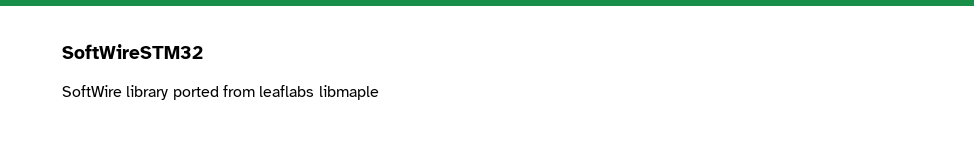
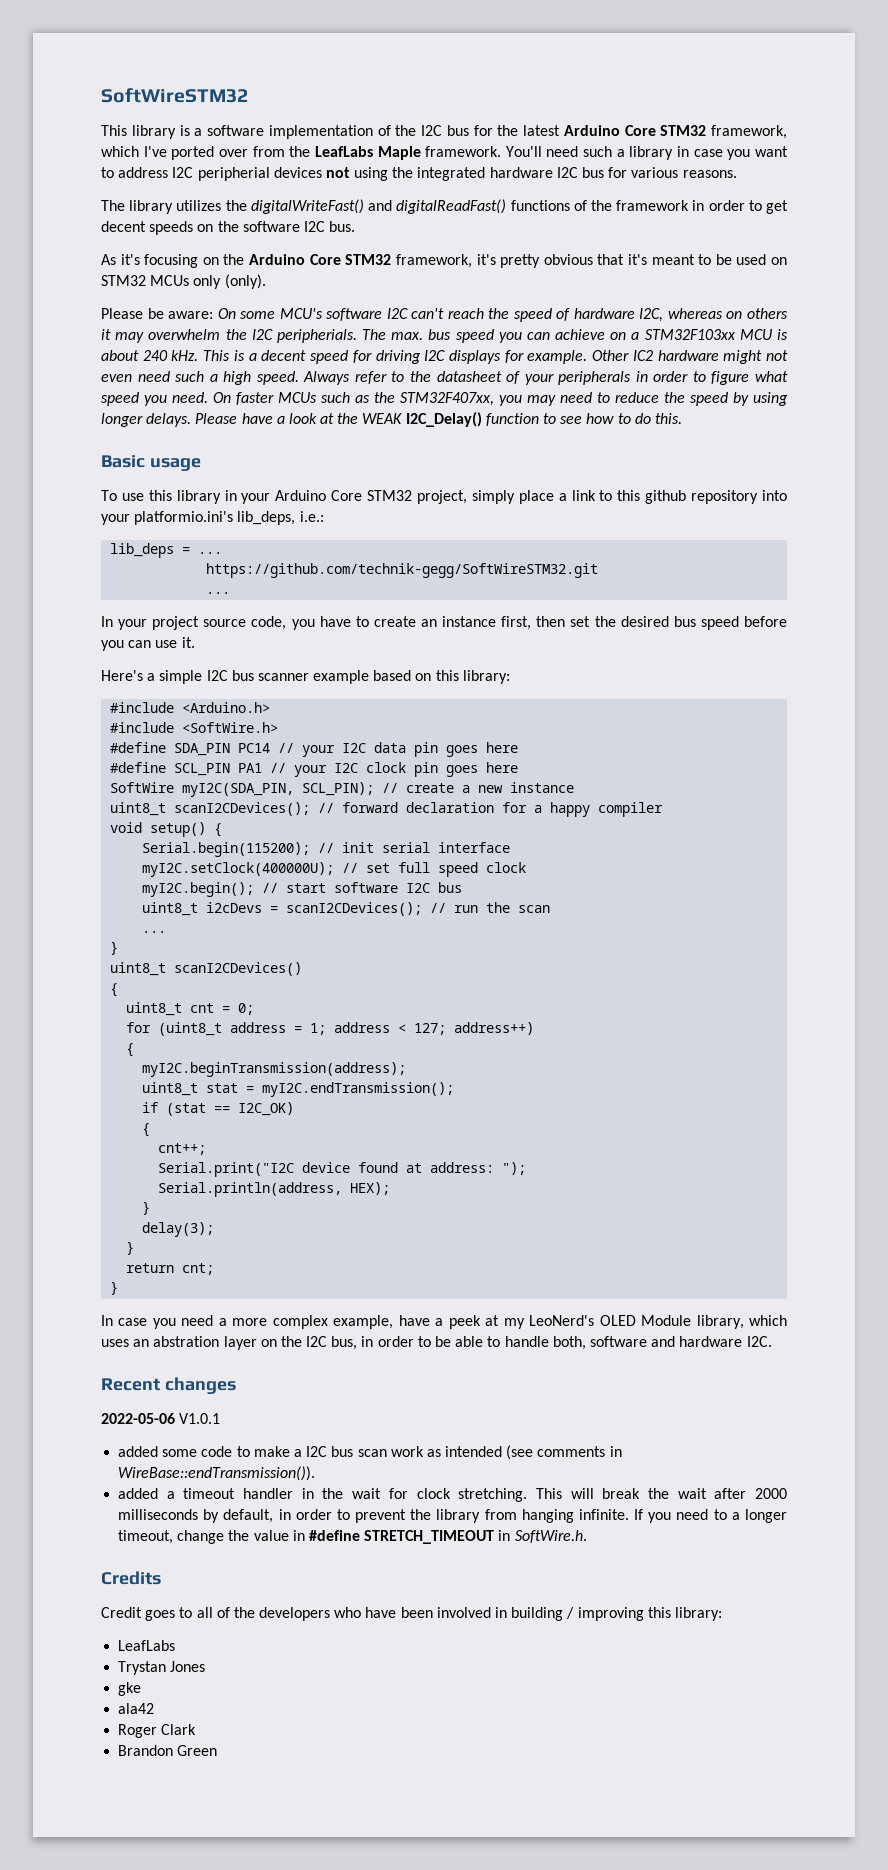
[62,85,379,100] SoftWire library ported from leaflabs libmaple -> [101,125,787,139] [101,146,788,160] [101,167,737,181] [101,199,788,214] [101,221,356,235] [101,254,787,268] [101,274,266,289] [101,308,788,322] [101,329,788,343] [101,350,788,364] [101,371,788,385] [101,392,788,406] [101,412,682,427] [101,455,201,471] [101,490,788,504] [101,511,324,525] [110,543,223,558] [206,563,599,578] [206,592,231,594] [101,616,787,630] [101,637,195,651] [101,670,510,684] [110,702,271,713] [110,722,279,733] [110,742,519,757] [110,762,519,777] [110,782,575,797] [110,802,664,817] [110,822,223,837] [142,842,511,857] [142,862,527,877] [142,882,463,897] [142,902,551,916] [142,931,167,933] [110,941,119,955] [110,962,303,976] [110,983,119,997] [126,1002,255,1016] [126,1022,535,1036] [126,1043,135,1057] [142,1062,407,1077] [142,1082,455,1097] [142,1102,295,1116] [142,1123,151,1137] [158,1143,207,1155] [158,1162,527,1177] [158,1182,391,1197] [142,1201,151,1215] [142,1222,215,1237] [126,1241,135,1255] [126,1263,215,1275] [110,1281,119,1295] [101,1315,788,1329] [101,1336,772,1350] [101,1377,236,1394] [101,1413,221,1424] [118,1445,622,1460] [118,1466,316,1481] [118,1488,787,1502] [118,1509,787,1523] [118,1530,587,1544] [101,1571,161,1585] [101,1607,722,1621] [118,1640,176,1651] [118,1661,206,1675] [118,1682,142,1696] [118,1703,155,1714] [118,1724,197,1738] [118,1745,218,1756] This library is a software implementation of the I2C bus for the latest Arduino Core STM32 framework, which I've ported over from the LeafLabs Maple framework. You'll need such a library in case you want to address I2C peripherial devices not using the integrated hardware I2C bus for various reasons. // The library utilizes the digitalWriteFast() and digitalReadFast() functions of the framework in order to get decent speeds on the software I2C bus. // As it's focusing on the Arduino Core STM32 framework, it's pretty obvious that it's meant to be used on STM32 MCUs only (only). // Please be aware: On some MCU's software I2C can't reach the speed of hardware I2C, whereas on others it may overwhelm the I2C peripherials. The max. bus speed you can achieve on a STM32F103xx MCU is about 240 kHz. This is a decent speed for driving I2C displays for example. Other IC2 hardware might not even need such a high speed. Always refer to the datasheet of your peripherals in order to figure what speed you need. On faster MCUs such as the STM32F407xx, you may need to reduce the speed by using longer delays. Please have a look at the WEAK I2C_Delay() function to see how to do this. // Basic usage // To use this library in your Arduino Core STM32 project, simply place a link to this github repository into your platformio.ini's lib_deps, i.e.: // lib_deps = ... // https://github.com/technik-gegg/SoftWireSTM32.git // ... // In your project source code, you have to create an instance first, then set the desired bus speed before you can use it. // Here's a simple I2C bus scanner example based on this library: // #include <Arduino.h> // #include <SoftWire.h> // #define SDA_PIN PC14 // your I2C data pin goes here // #define SCL_PIN PA1 // your I2C clock pin goes here // SoftWire myI2C(SDA_PIN, SCL_PIN); // create a new instance // uint8_t scanI2CDevices(); // forward declaration for a happy compiler // void setup() { // Serial.begin(115200); // init serial interface // myI2C.setClock(400000U); // set full speed clock // myI2C.begin(); // start software I2C bus // uint8_t i2cDevs = scanI2CDevices(); // run the scan // ... // } // uint8_t scanI2CDevices() // { // uint8_t cnt = 0; // for (uint8_t address = 1; address < 127; address++) // { // myI2C.beginTransmission(address); // uint8_t stat = myI2C.endTransmission(); // if (stat == I2C_OK) // { // cnt++; // Serial.print("I2C device found at address: "); // Serial.println(address, HEX); // } // delay(3); // } // return cnt; // } // In case you need a more complex example, have a peek at my LeoNerd's OLED Module library, which uses an abstration layer on the I2C bus, in order to be able to handle both, software and hardware I2C. // Recent changes // 2022-05-06 V1.0.1 // added some code to make a I2C bus scan work as intended (see comments in WireBase::endTransmission()). // added a timeout handler in the wait for clock stretching. This will break the wait after 2000 milliseconds by default, in order to prevent the library from hanging infinite. If you need to a longer timeout, change the value in #define STRETCH_TIMEOUT in SoftWire.h. // Credits // Credit goes to all of the developers who have been involved in building / improving this library: // LeafLabs // Trystan Jones // gke // ala42 // Roger Clark // Brandon Green

